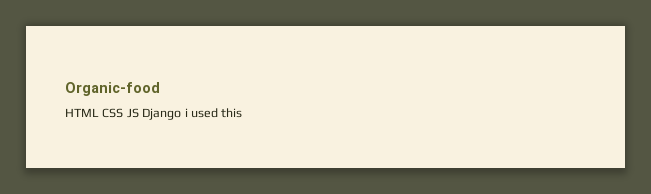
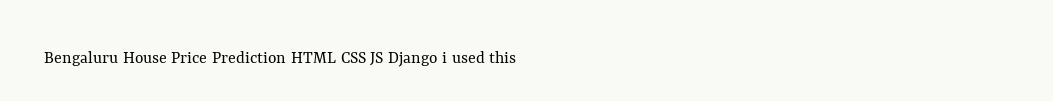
[65,82,160,96] Organic-food // -> [44,51,287,66] Bengaluru House Price Prediction

